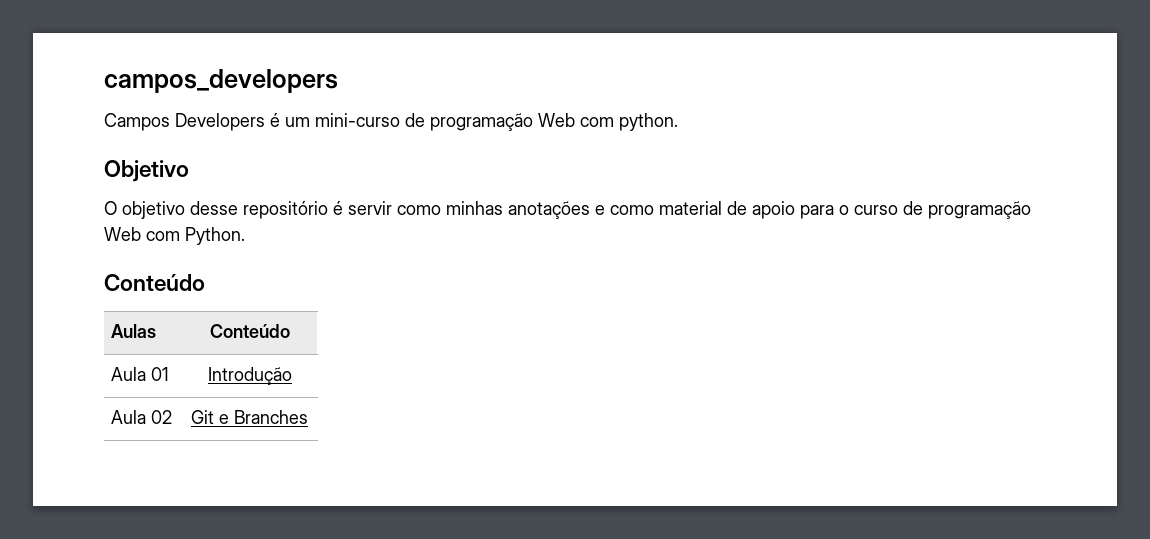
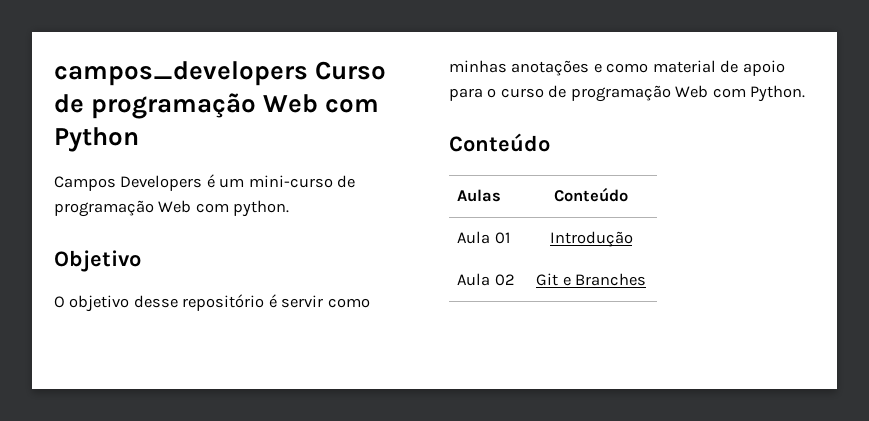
(338, 81) none -> [315,61,387,80] [54,93,380,119] [54,127,139,152] Curso de programação Web com Python

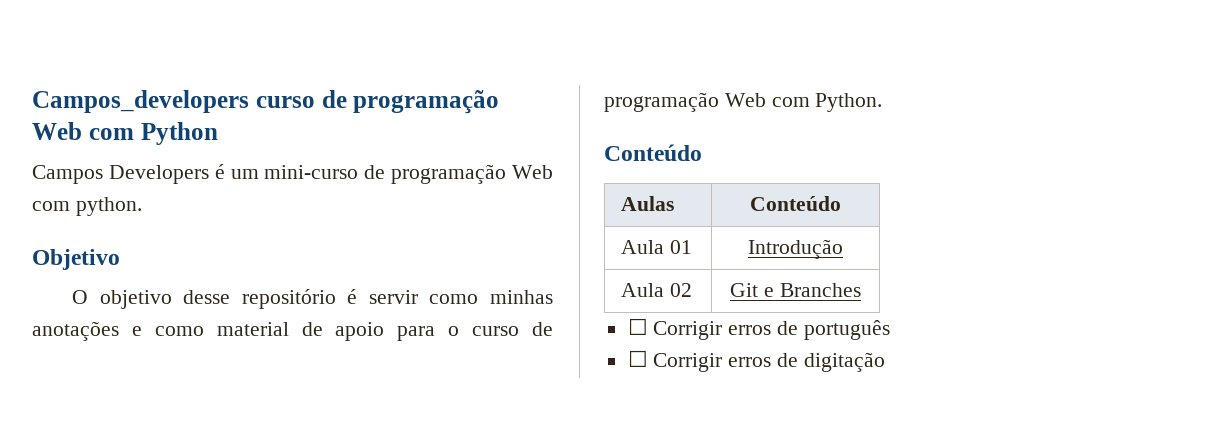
[54,61,387,86] campos_developers Curso -> [32,90,315,113] Campos_developers curso
(646, 279) none -> [627,318,890,340] [627,350,885,372] // ☐ Corrigir erros de português // ☐ Corrigir erros de digitação

